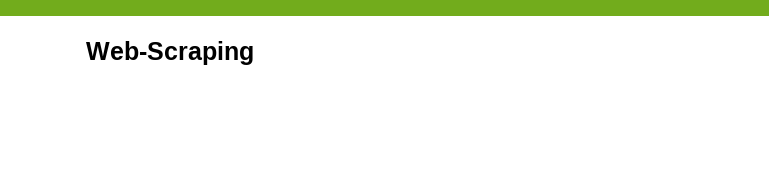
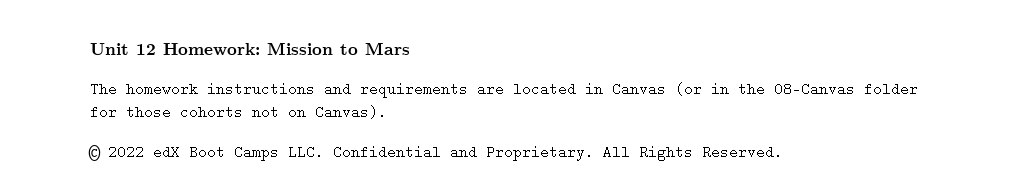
[86,41,254,65] Web-Scraping -> [90,42,410,56] [90,82,918,98] [90,105,387,119] [88,145,783,161] Unit 12 Homework: Mission to Mars // The homework instructions and requirements are located in Canvas (or in the 08-Canvas folder for those cohorts not on Canvas). // © 2022 edX Boot Camps LLC. Confidential and Proprietary. All Rights Reserved.

